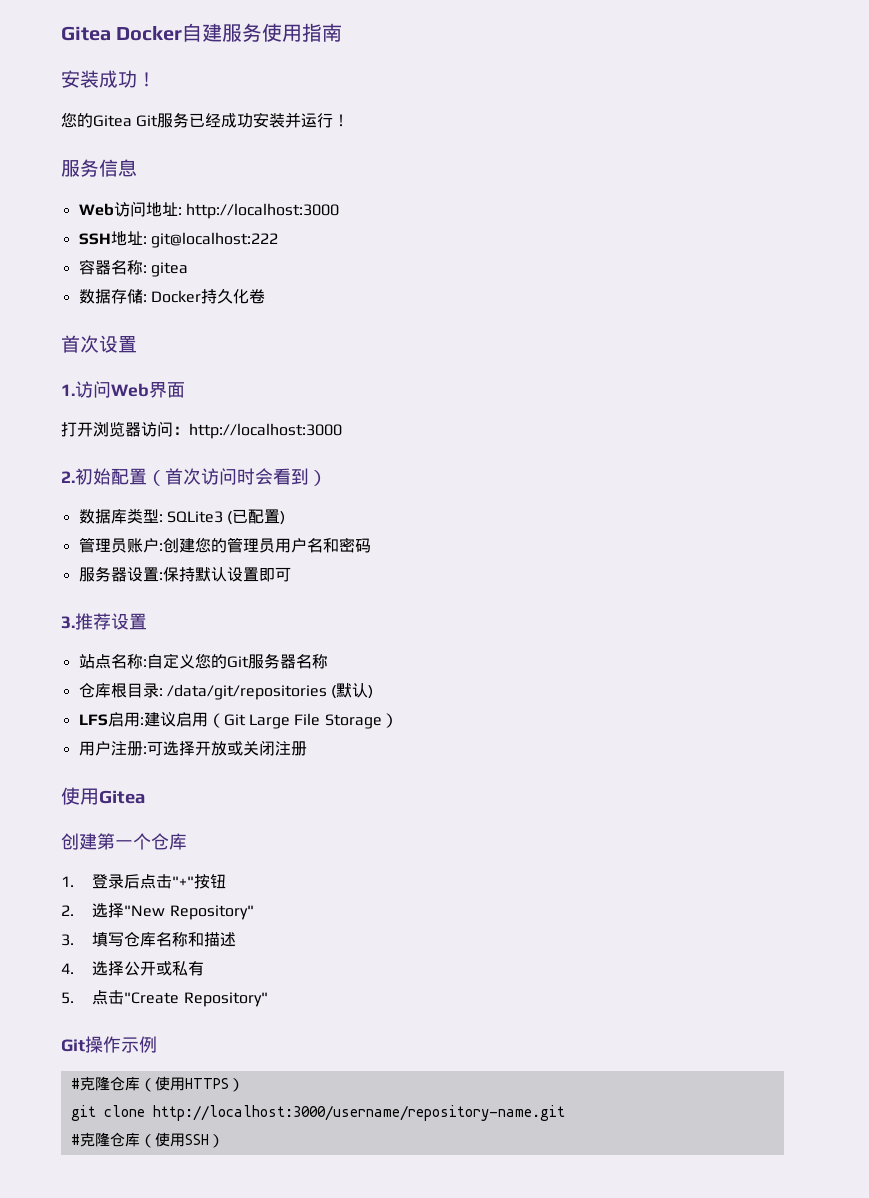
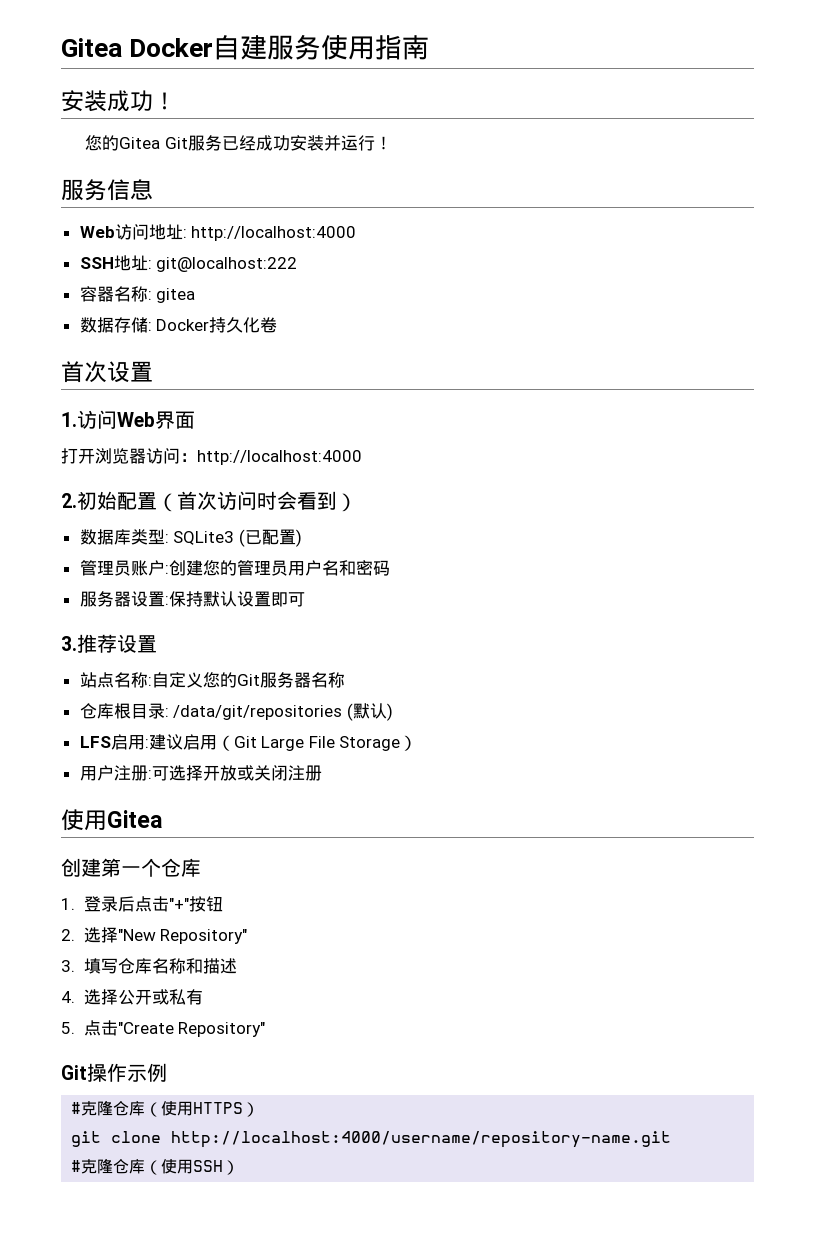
[185,203,339,219] http://localhost:3000 -> [191,226,357,241] http://localhost:4000
[189,423,342,439] http://localhost:3000 -> [197,450,362,465] http://localhost:4000
[152,1105,565,1121] http://localhost:3000/username/repository-name.git -> [171,1131,672,1148] http://localhost:4000/username/repository-name.git

